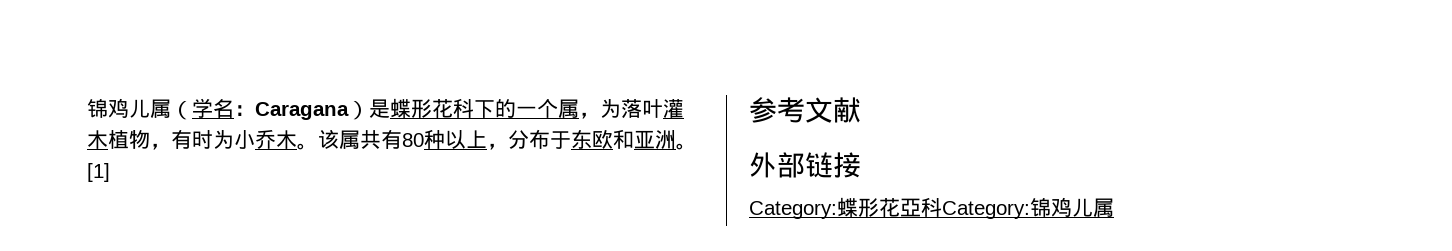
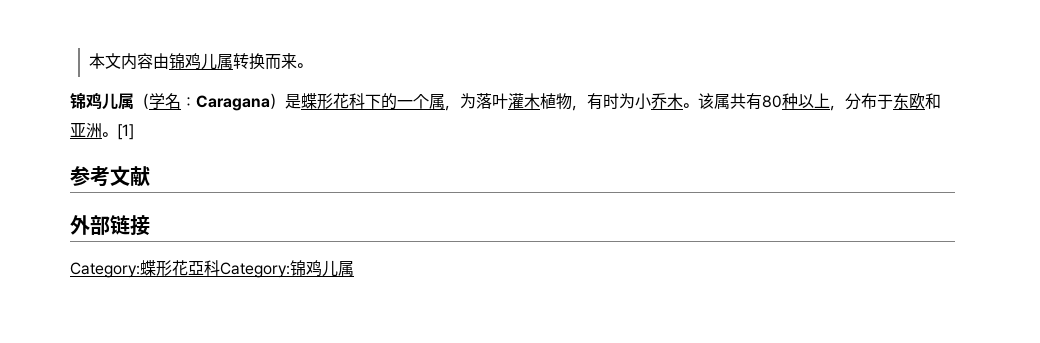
(87, 108) none -> [89,53,313,70] 本文内容由锦鸡儿属转换而来。 //

